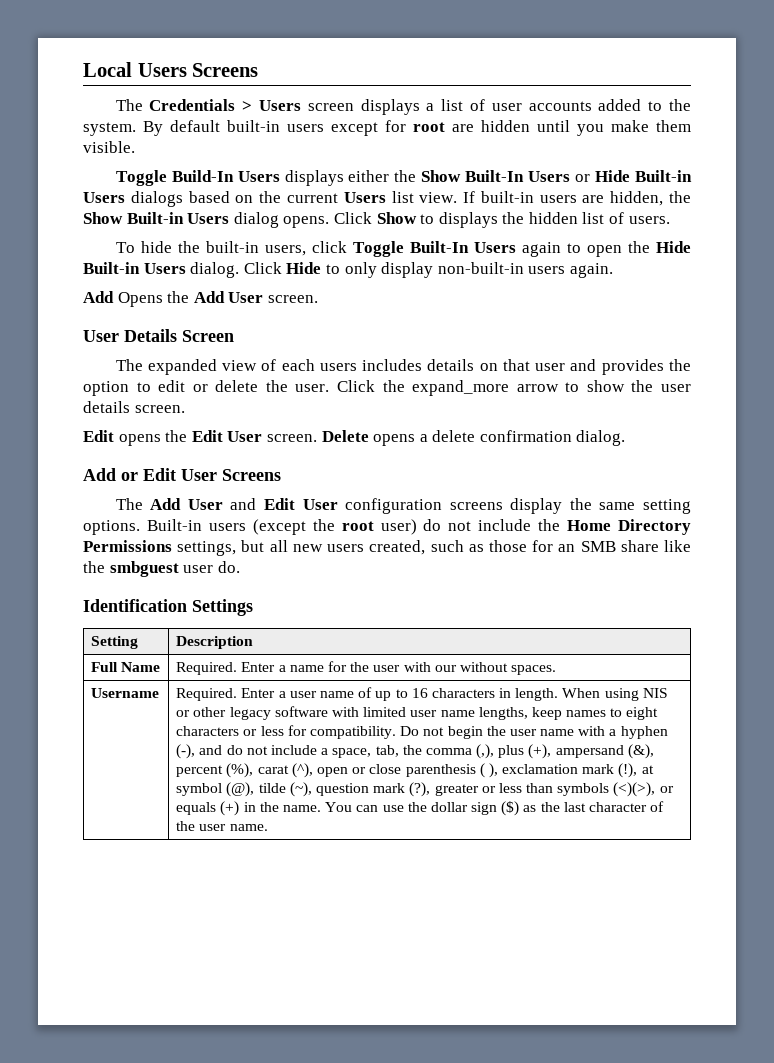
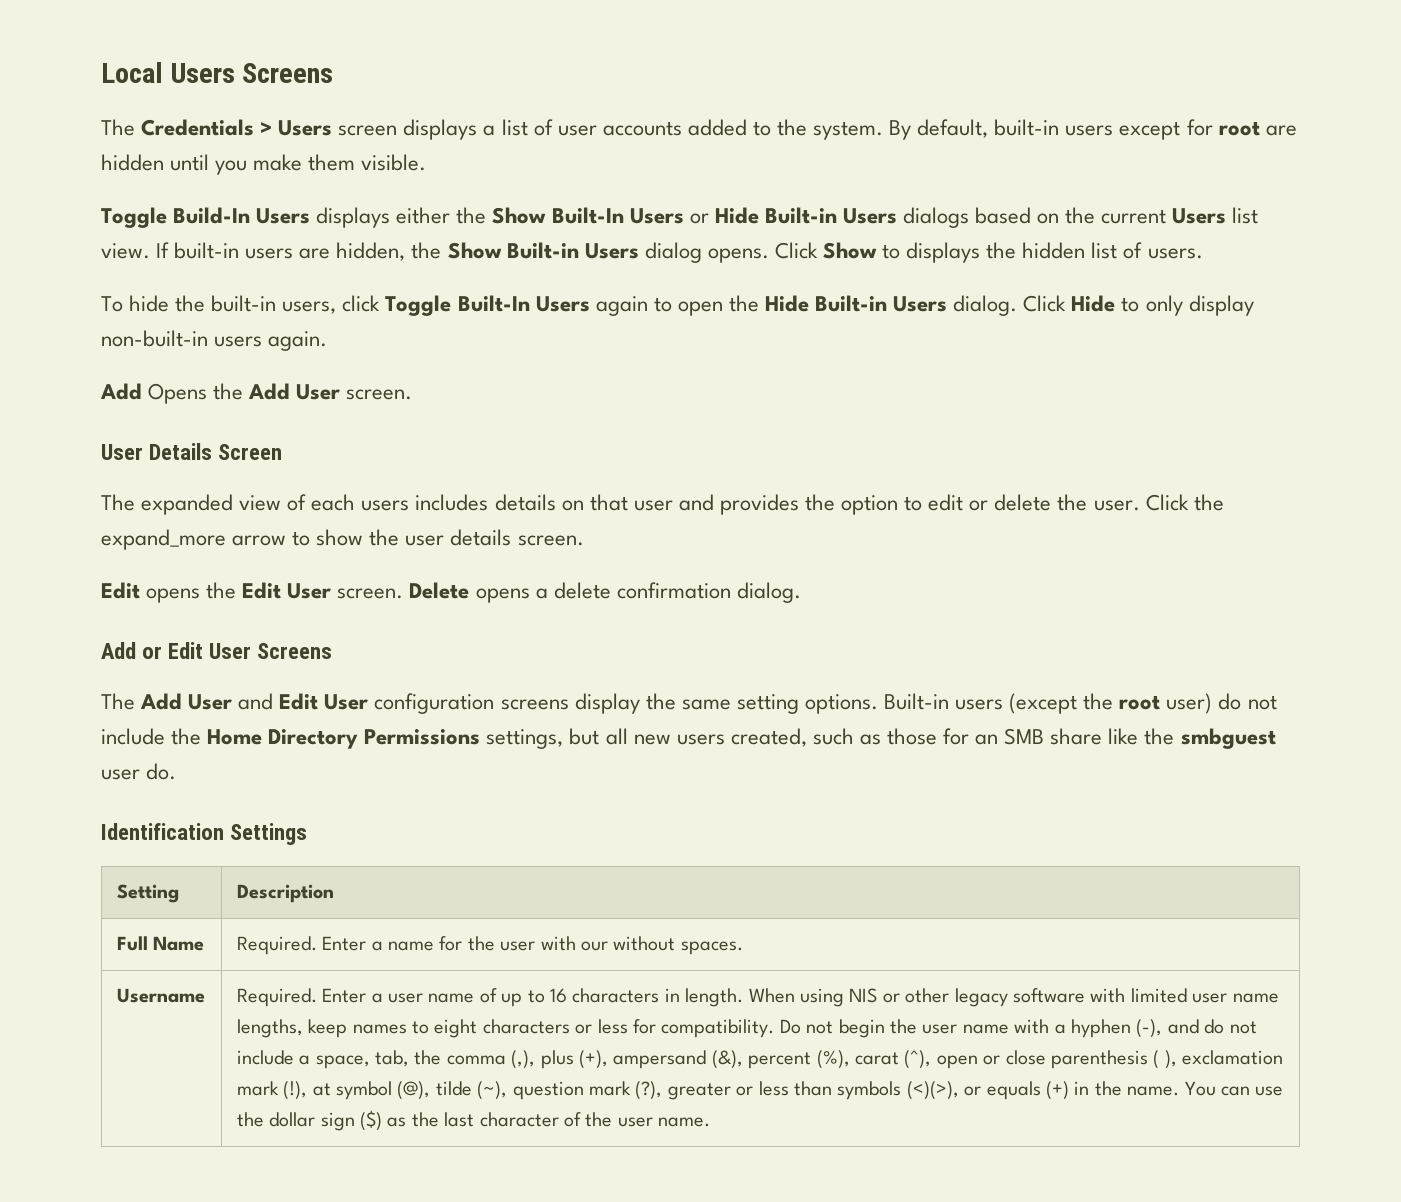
[170,120,220,132] default -> [917,119,989,138] default,

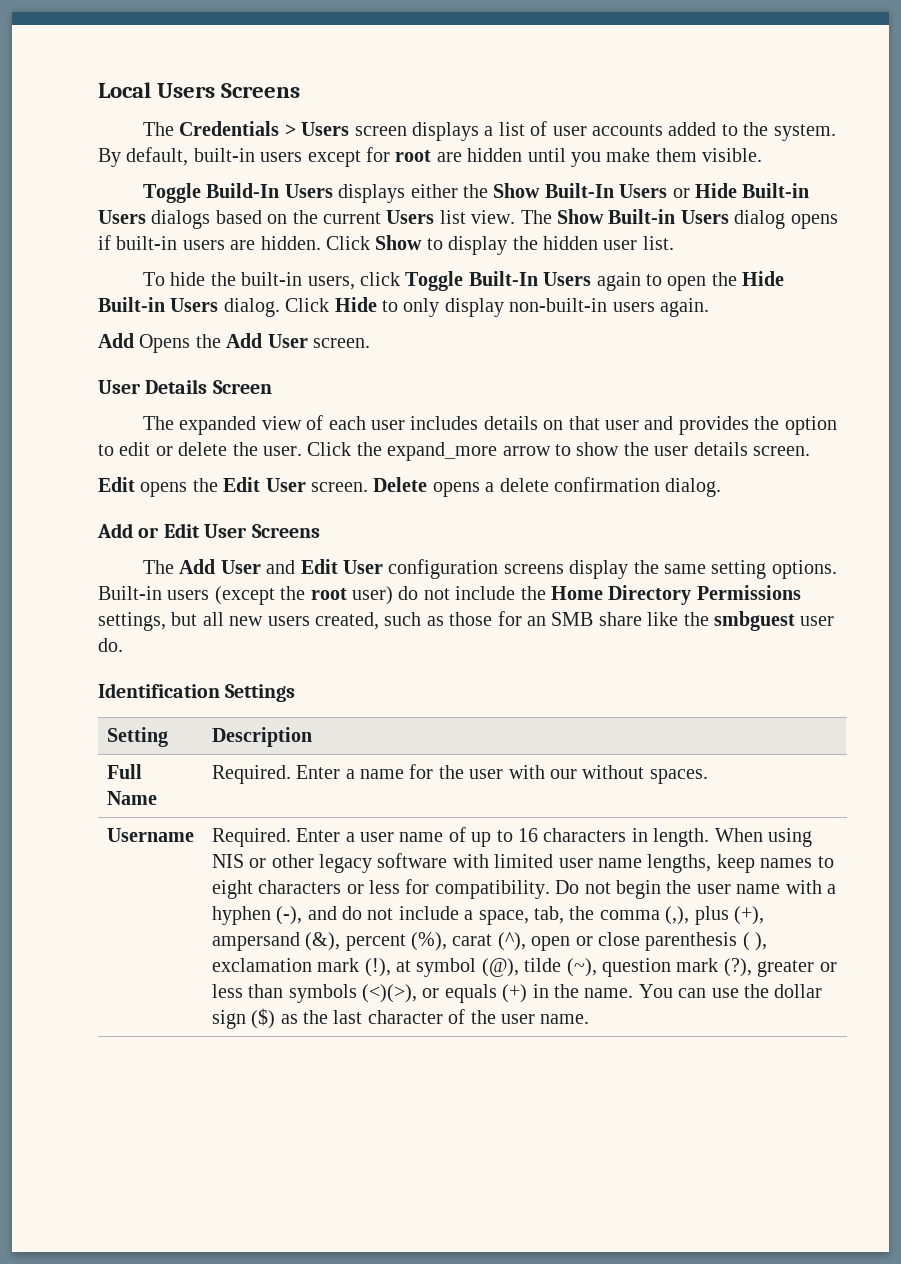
[156,242,769,263] If built-in users are hidden, the Show Built-in Users dialog opens. -> [520,209,838,229] [98,235,321,250] The Show Built-in Users dialog opens if built-in users are hidden.
[906,242,981,263] displays -> [448,236,508,255] display
[1091,242,1203,259] list of users. -> [603,236,674,250] user list.
[361,500,410,511] users -> [371,420,406,430] user

